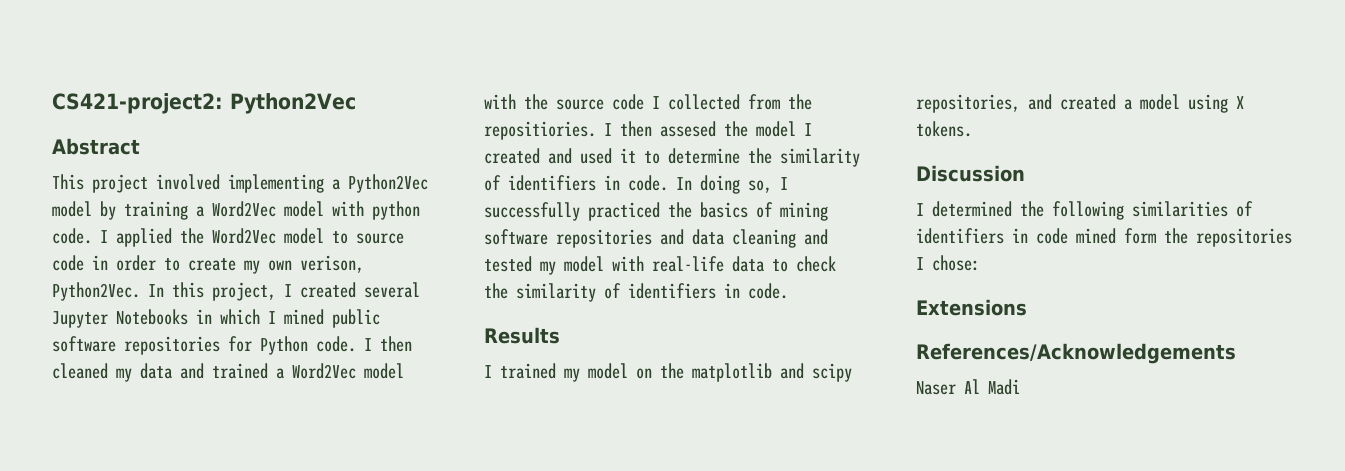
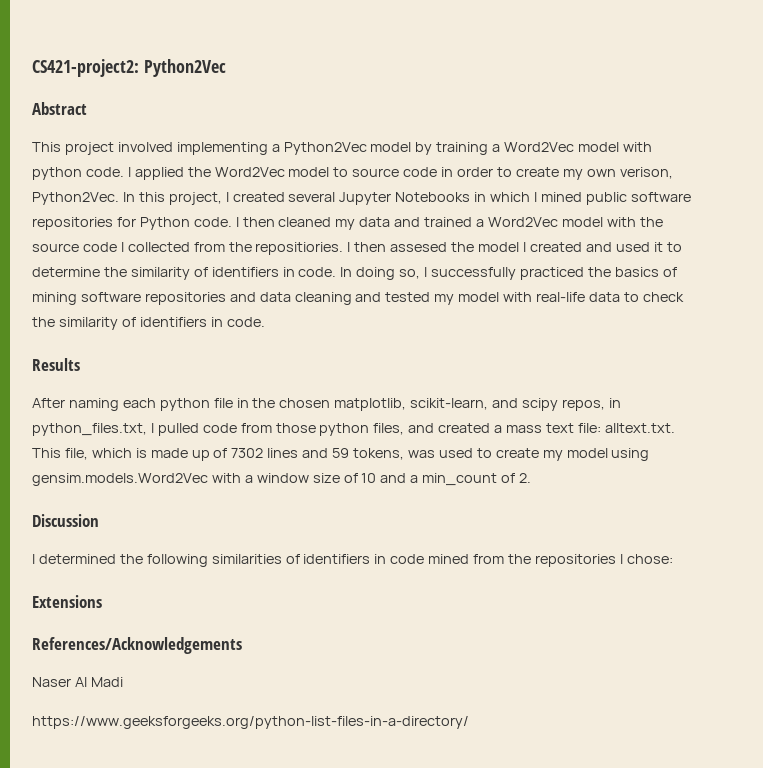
[484,363,852,382] [916,94,1244,113] [916,121,972,137] I trained my model on the matplotlib and scipy repositories, and created a model using X tokens. -> [32,398,621,411] [32,423,675,436] [32,448,650,461] [32,473,532,486] After naming each python file in the chosen matplotlib, scikit-learn, and scipy repos, in python_files.txt, I pulled code from those python files, and created a mass text file: alltext.txt. This file, which is made up of 7302 lines and 59 tokens, was used to create my model using gensim.models.Word2Vec with a window size of 10 and a min_count of 2.
[1124,228,1156,244] form -> [473,554,505,564] from
(1020, 387) none -> [32,716,469,729] // https://www.geeksforgeeks.org/python-list-files-in-a-directory/

